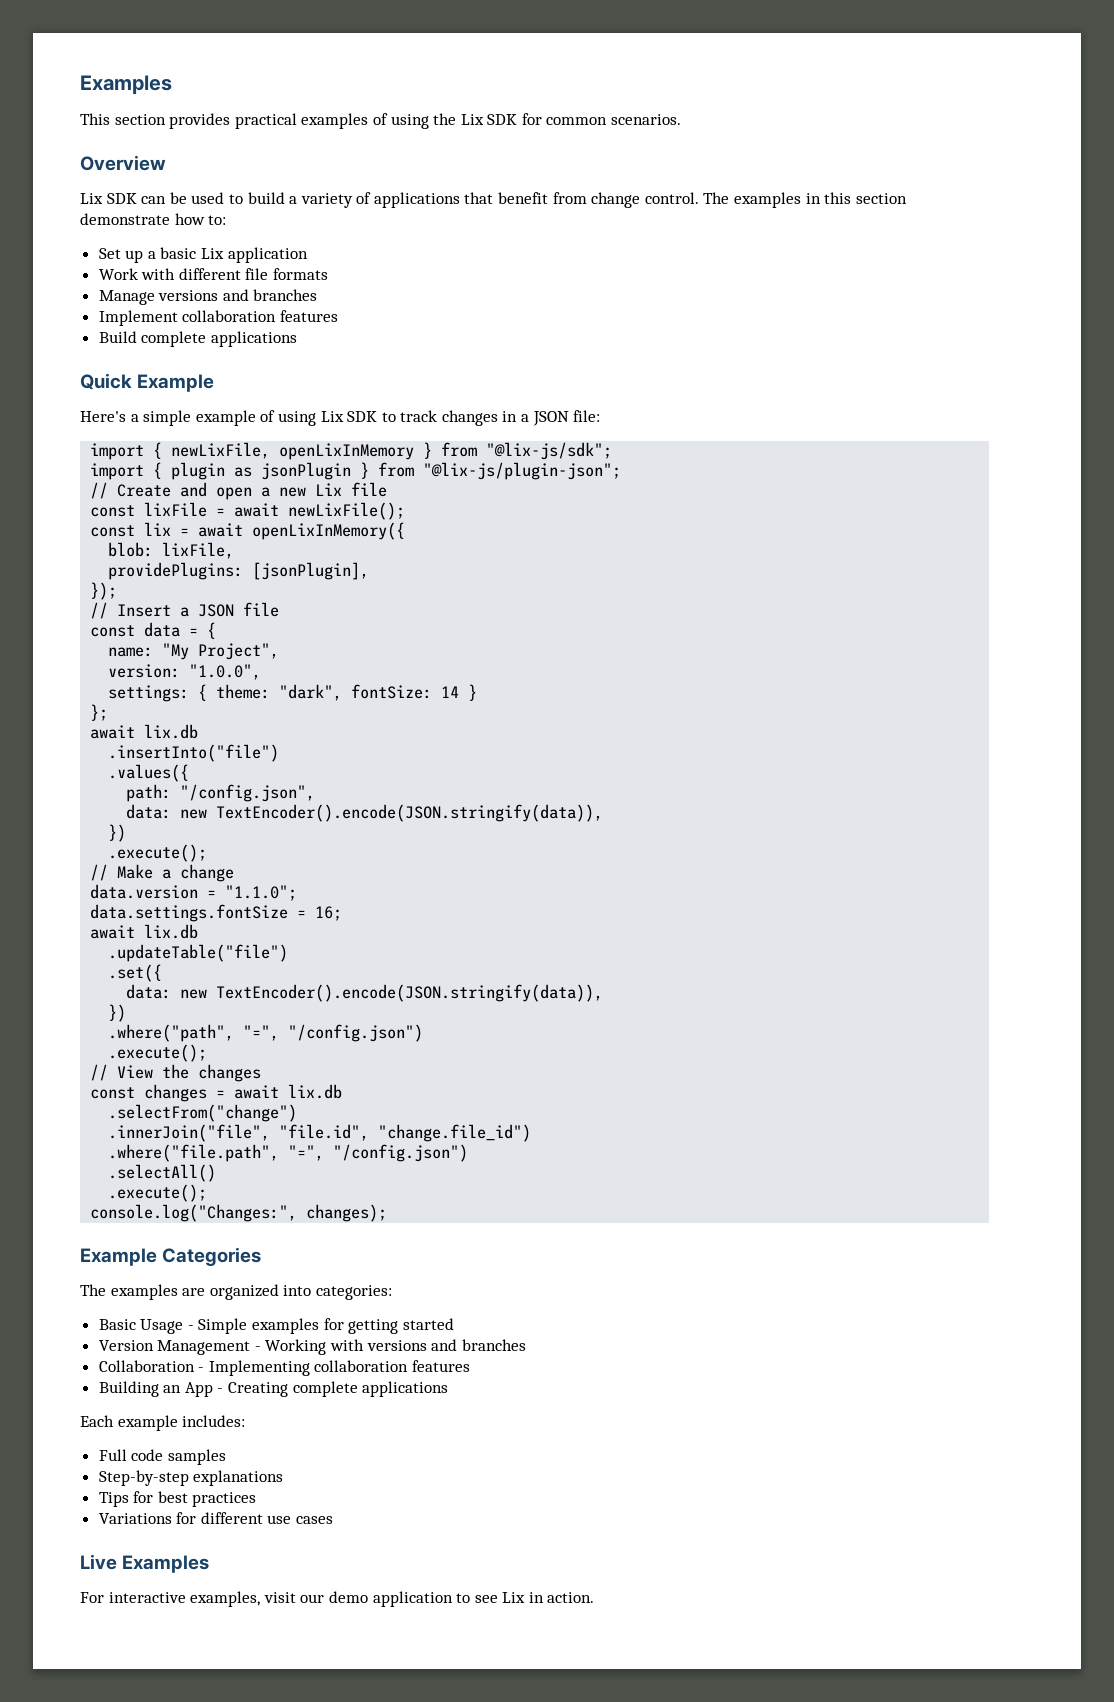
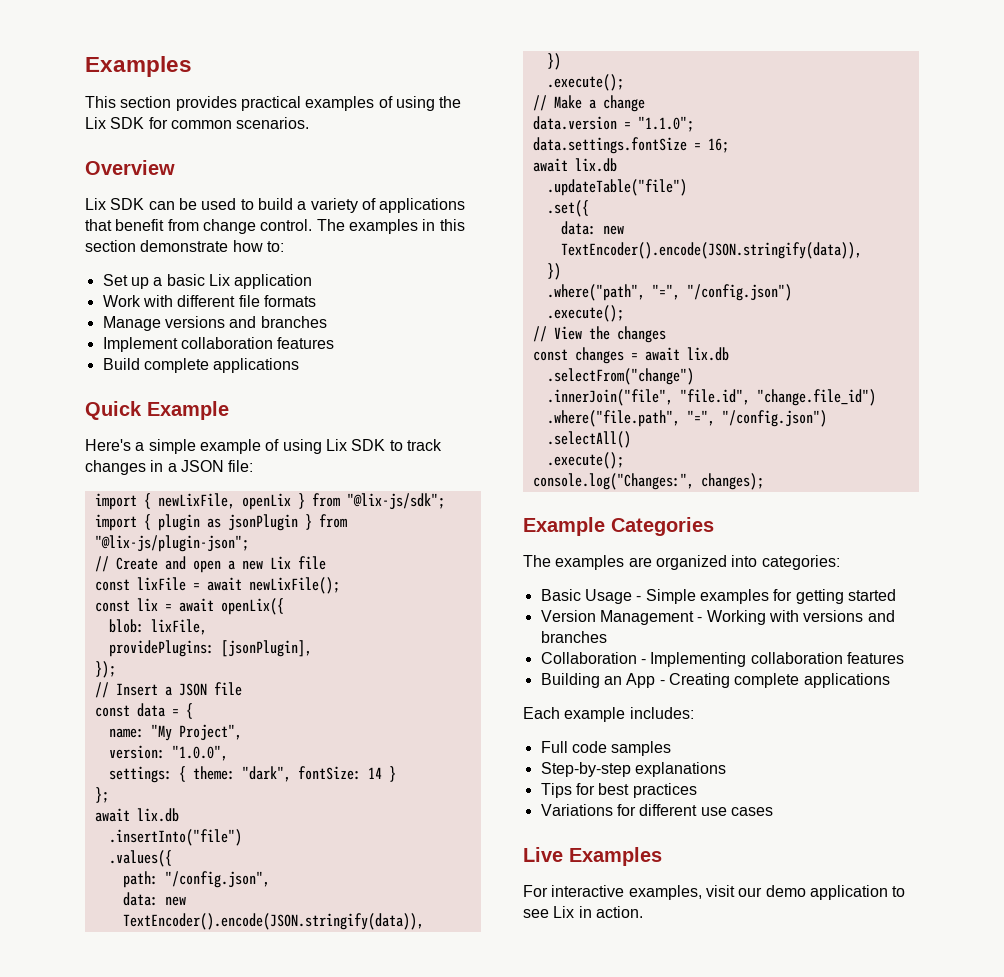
[279,443,415,460] openLixInMemory -> [241,493,291,510] openLix
[252,522,406,540] openLixInMemory({ -> [220,598,284,615] openLix({

